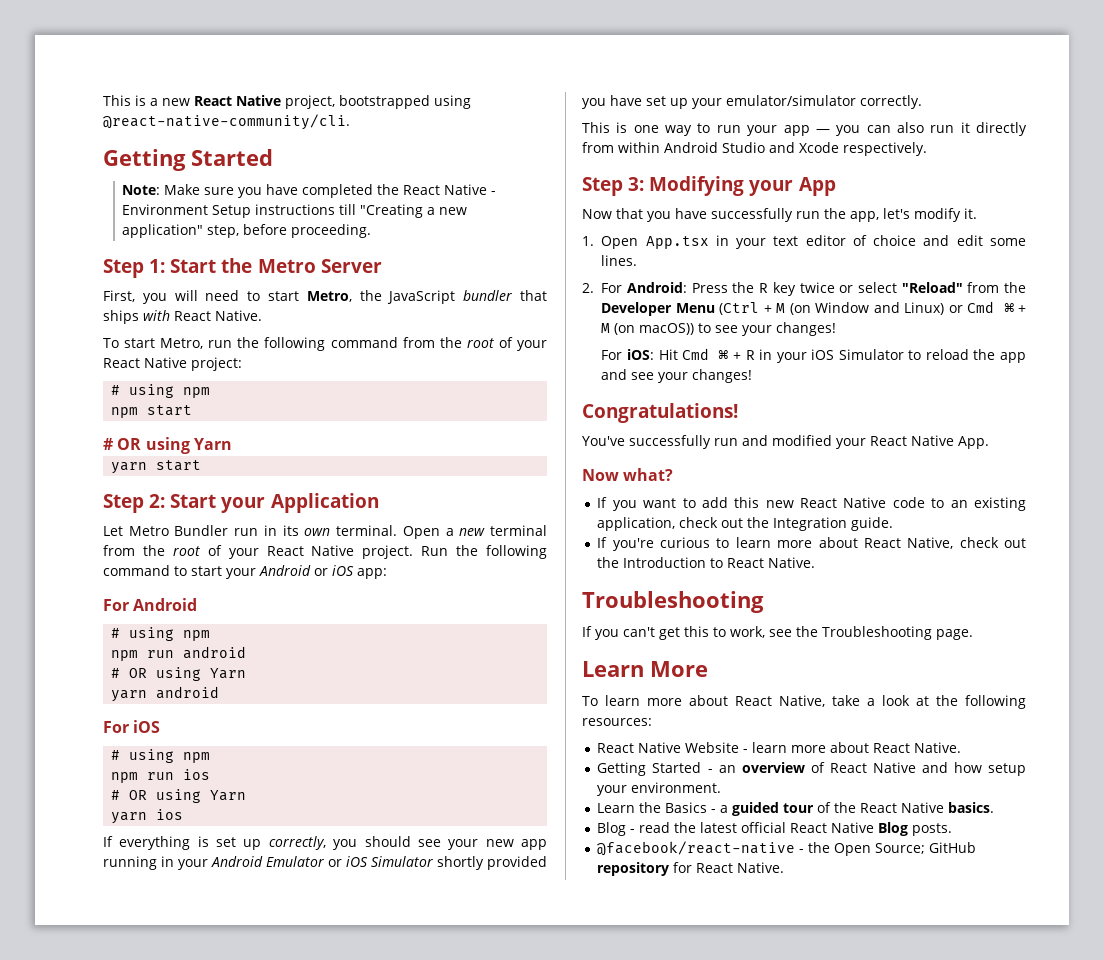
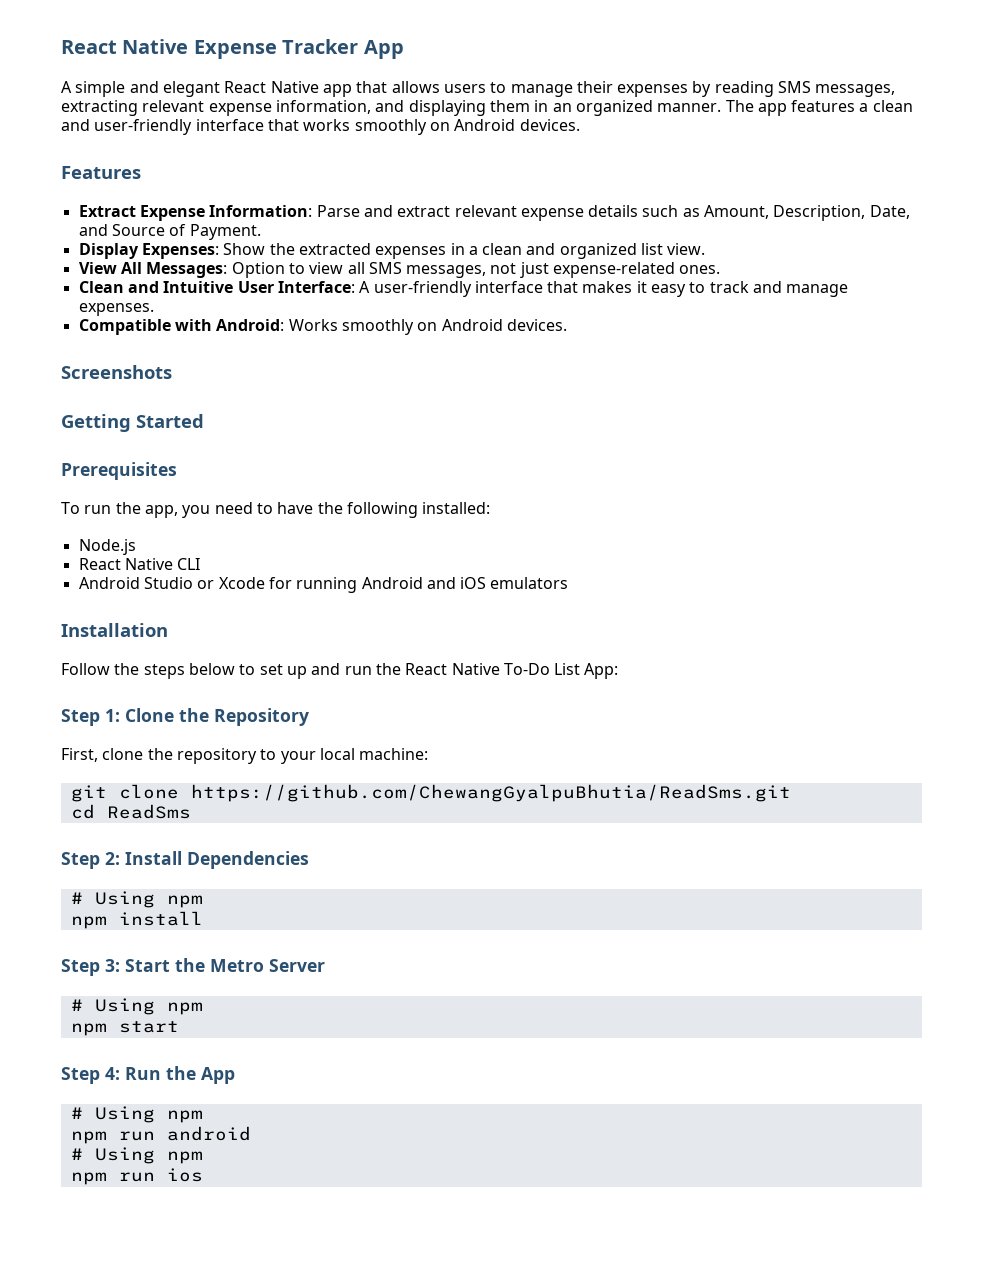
[103,95,471,109] [103,114,350,130] [103,149,273,171] [122,184,497,198] [122,204,468,218] [122,224,372,238] [103,258,382,278] [103,290,547,304] [103,310,262,324] [103,337,547,351] [103,357,242,371] [111,384,175,398] This is a new React Native project, bootstrapped using @react-native-community/cli. // Getting Started // Note: Make sure you have completed the React Native - Environment Setup instructions till "Creating a new application" step, before proceeding. // Step 1: Start the Metro Server // First, you will need to start Metro, the JavaScript bundler that ships with React Native. // To start Metro, run the following command from the root of your React Native project: // # using -> [61,39,404,59] [61,81,896,97] [61,100,913,116] [61,119,580,135] [61,166,141,179] [78,205,910,221] [78,224,261,240] [78,243,706,259] [78,262,721,278] [78,281,849,297] [78,303,154,316] [78,319,567,335] [61,365,172,379] [61,414,204,432] [61,462,177,480] [61,502,491,518] [78,539,136,555] [78,558,201,570] [78,577,569,593] [61,623,168,637] [61,663,619,679] [61,708,309,726] [61,748,429,764] [70,784,791,802] [70,804,191,819] [61,851,309,869] [70,891,203,908] [70,911,203,929] [61,958,325,976] [70,998,155,1015] React Native Expense Tracker App // A simple and elegant React Native app that allows users to manage their expenses by reading SMS messages, extracting relevant expense information, and displaying them in an organized manner. The app features a clean and user-friendly interface that works smoothly on Android devices. // Features // Extract Expense Information: Parse and extract relevant expense details such as Amount, Description, Date, and Source of Payment. // Display Expenses: Show the extracted expenses in a clean and organized list view. // View All Messages: Option to view all SMS messages, not just expense-related ones. // Clean and Intuitive User Interface: A user-friendly interface that makes it easy to track and manage expenses. // Compatible with Android: Works smoothly on Android devices. // Screenshots // Getting Started // Prerequisites // To run the app, you need to have the following installed: // Node.js // React Native CLI // Android Studio or Xcode for running Android and iOS emulators // Installation // Follow the steps below to set up and run the React Native To-Do List App: // Step 1: Clone the Repository // First, clone the repository to your local machine: // git clone https://github.com/ChewangGyalpuBhutia/ReadSms.git // cd ReadSms // Step 2: Install Dependencies // # Using npm // npm install // Step 3: Start the Metro Server // # Using
[103,437,232,454] [111,460,202,474] [103,493,379,513] [103,525,547,539] [103,545,547,559] [103,565,387,579] [103,598,198,611] [111,627,175,641] # OR using Yarn // yarn start // Step 2: Start your Application // Let Metro Bundler run in its own terminal. Open a new terminal from the root of your React Native project. Run the following command to start your Android or iOS app: // For Android // # using -> [61,1066,235,1084] [70,1106,155,1123] Step 4: Run the App // # Using
[129,667,247,681] [111,686,220,702] [103,720,161,733] [111,749,211,763] [111,769,211,783] [111,789,247,803] [111,809,184,824] [103,836,547,850] [103,856,547,870] [582,95,922,109] [582,122,1027,136] [582,142,927,156] [582,176,836,196] [582,208,977,222] [582,235,1026,249] [601,255,638,266] [582,282,1026,296] [601,301,1027,316] [601,322,837,336] [601,348,1026,363] [601,369,753,383] [582,403,738,423] [582,435,989,449] [582,468,674,481] [597,497,1026,511] [597,517,894,531] [597,537,1026,551] [597,557,816,568] [582,591,764,613] [582,626,973,640] [582,661,708,677] [582,695,1026,709] [582,718,652,726] [597,742,962,753] [597,762,1026,776] [597,782,722,796] [597,802,995,816] [597,822,953,836] [597,841,977,856] [597,862,785,876] OR using Yarn // yarn android // For iOS // # using npm // npm run ios // # OR using Yarn // yarn ios // If everything is set up correctly, you should see your new app running in your Android Emulator or iOS Simulator shortly provided you have set up your emulator/simulator correctly. // This is one way to run your app — you can also run it directly from within Android Studio and Xcode respectively. // Step 3: Modifying your App // Now that you have successfully run the app, let's modify it. // 1. Open App.tsx in your text editor of choice and edit some lines. // 2. For Android: Press the R key twice or select "Reload" from the Developer Menu (Ctrl + M (on Window and Linux) or Cmd ⌘ + M (on macOS)) to see your changes! // For iOS: Hit Cmd ⌘ + R in your iOS Simulator to reload the app and see your changes! // Congratulations! // You've successfully run and modified your React Native App. // Now what? // If you want to add this new React Native code to an existing application, check out the Integration guide. // If you're curious to learn more about React Native, check out the Introduction to React Native. // Troubleshooting // If you can't get this to work, see the Troubleshooting page. // Learn More // To learn more about React Native, take a look at the following resources: // React Native Website - learn more about React Native. // Getting Started - an overview of React Native and how setup your environment. // Learn the Basics - a guided tour of the React Native basics. // Blog - read the latest official React Native Blog posts. // @facebook/react-native - the Open Source; GitHub repository for React Native. -> [94,1147,203,1164] [70,1168,203,1185] Using npm // npm run ios

